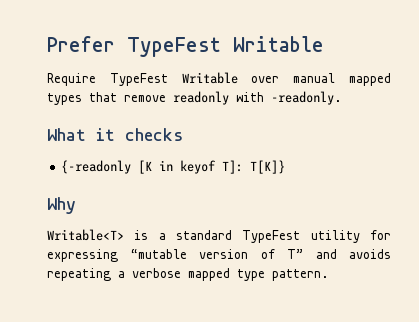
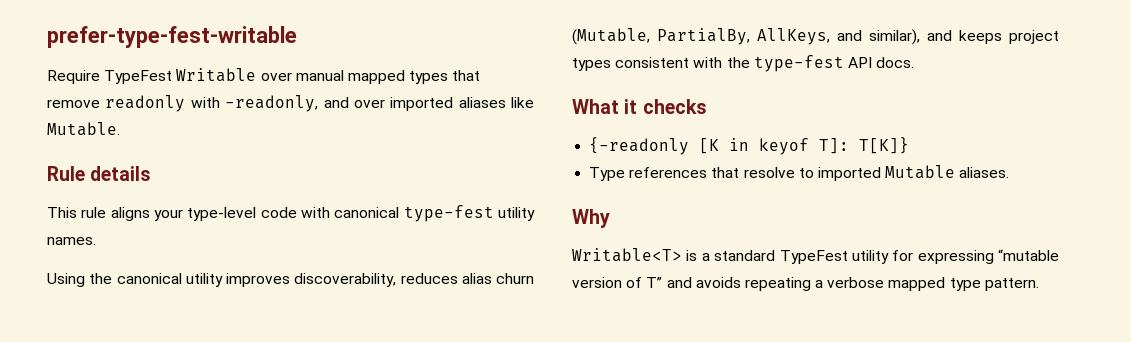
[47,36,324,57] Prefer TypeFest Writable -> [47,26,297,48] prefer-type-fest-writable
[271,91,342,105] -readonly. -> [225,95,534,112] [47,122,120,136] [47,166,152,181] [47,205,535,222] [47,237,96,245] [47,273,534,287] [572,28,1059,45] [572,55,915,72] -readonly, and over imported aliases like Mutable. // Rule details // This rule aligns your type-level code with canonical type-fest utility names. // Using the canonical utility improves discoverability, reduces alias churn (Mutable, PartialBy, AllKeys, and similar), and keeps project types consistent with the type-fest API docs.
(286, 167) none -> [589,165,1010,181] // Type references that resolve to imported Mutable aliases.

